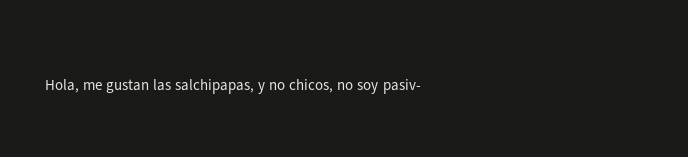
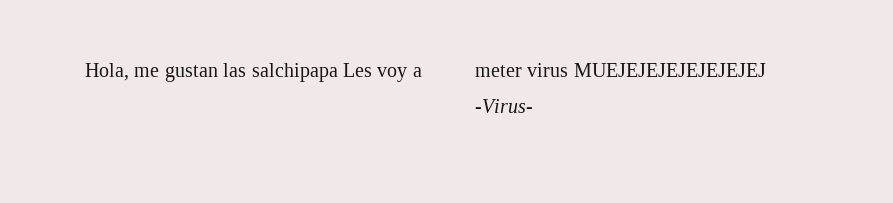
[175,79,421,94] salchipapas, y no chicos, no soy pasiv- -> [251,63,766,82] [475,99,533,113] salchipapa Les voy a meter virus MUEJEJEJEJEJEJEJEJ // -Virus-

